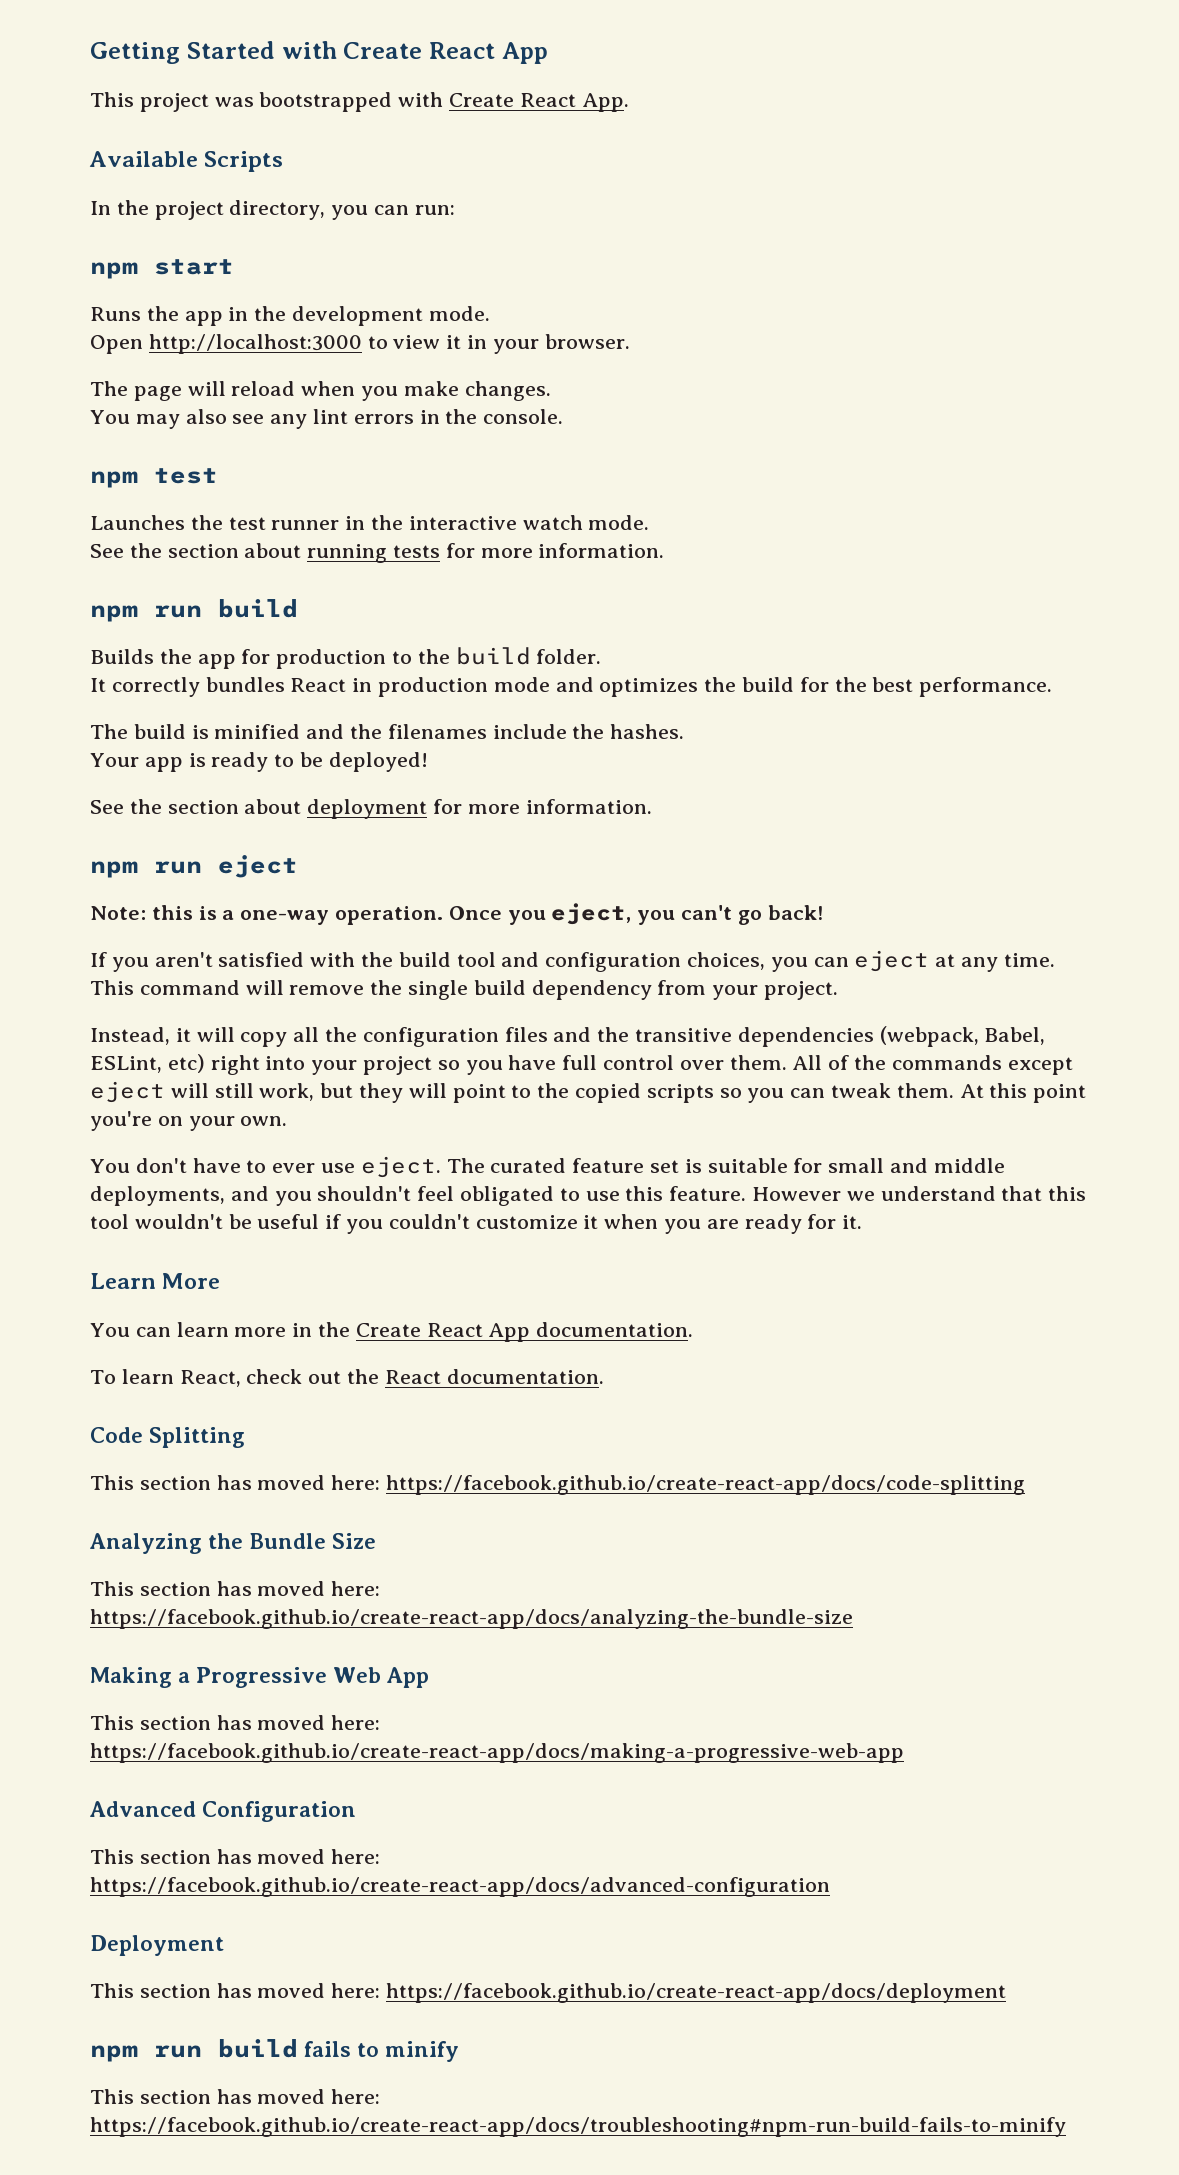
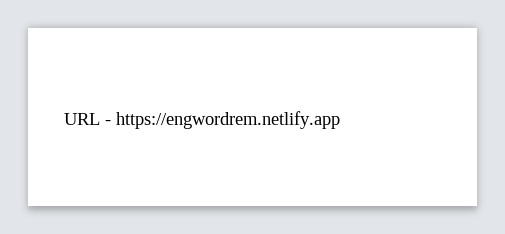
[90,41,548,64] [90,92,629,112] [89,151,284,172] [90,200,455,220] [90,259,234,279] [90,306,490,326] [90,334,630,354] [90,381,551,401] [90,409,564,429] [90,468,218,488] [90,515,650,530] [90,543,665,563] [90,599,298,622] [90,647,602,669] [90,677,1053,697] [90,724,685,739] [90,752,428,772] [90,799,652,819] [90,855,298,878] [90,903,823,925] [90,950,1055,972] [90,980,839,1000] [90,1026,1046,1047] [90,1054,1073,1075] [90,1081,1087,1103] [90,1111,288,1131] [90,1156,1005,1178] [90,1186,1087,1206] [90,1214,863,1234] [90,1273,221,1289] [90,1322,694,1342] [90,1369,604,1387] [90,1427,246,1448] [90,1475,1026,1495] [89,1533,377,1554] [90,1581,381,1596] [90,1609,853,1629] [90,1667,430,1688] [90,1715,381,1730] [90,1743,904,1763] [89,1801,357,1822] [90,1849,381,1864] [90,1877,830,1897] [90,1935,224,1956] [90,1983,1007,2003] [90,2039,460,2062] [90,2089,381,2104] [90,2117,1066,2137] Getting Started with Create React App // This project was bootstrapped with Create React App. // Available Scripts // In the project directory, you can run: // npm start // Runs the app in the development mode. // Open http://localhost:3000 to view it in your browser. // The page will reload when you make changes. // You may also see any lint errors in the console. // npm test // Launches the test runner in the interactive watch mode. // See the section about running tests for more information. // npm run build // Builds the app for production to the build folder. // It correctly bundles React in production mode and optimizes the build for the best performance. // The build is minified and the filenames include the hashes. // Your app is ready to be deployed! // See the section about deployment for more information. // npm run eject // Note: this is a one-way operation. Once you eject, you can't go back! // If you aren't satisfied with the build tool and configuration choices, you can eject at any time. This command will remove the single build dependency from your project. // Instead, it will copy all the configuration files and the transitive dependencies (webpack, Babel, ESLint, etc) right into your project so you have full control over them. All of the commands except eject will still work, but they will point to the copied scripts so you can tweak them. At this point you're on your own. // You don't have to ever use eject. The curated feature set is suitable for small and middle deployments, and you shouldn't feel obligated to use this feature. However we understand that this tool wouldn't be useful if you couldn't customize it when you are ready for it. // Learn More // You can learn more in the Create React App documentation. // To learn React, check out the React documentation. // Code Splitting // This section has moved here: https://facebook.github.io/create-react-app/docs/code-splitting // Analyzing the Bundle Size // This section has moved here: https://facebook.github.io/create-react-app/docs/analyzing-the-bundle-size // Making a Progressive Web App // This section has moved here: https://facebook.github.io/create-react-app/docs/making-a-progressive-web-app // Advanced Configuration // This section has moved here: https://facebook.github.io/create-react-app/docs/advanced-configuration // Deployment // This section has moved here: https://facebook.github.io/create-react-app/docs/deployment // npm run build fails to minify // This section has moved here: https://facebook.github.io/create-react-app/docs/troubleshooting#npm-run-build-fails-to-minify -> [64,111,340,129] URL - https://engwordrem.netlify.app

